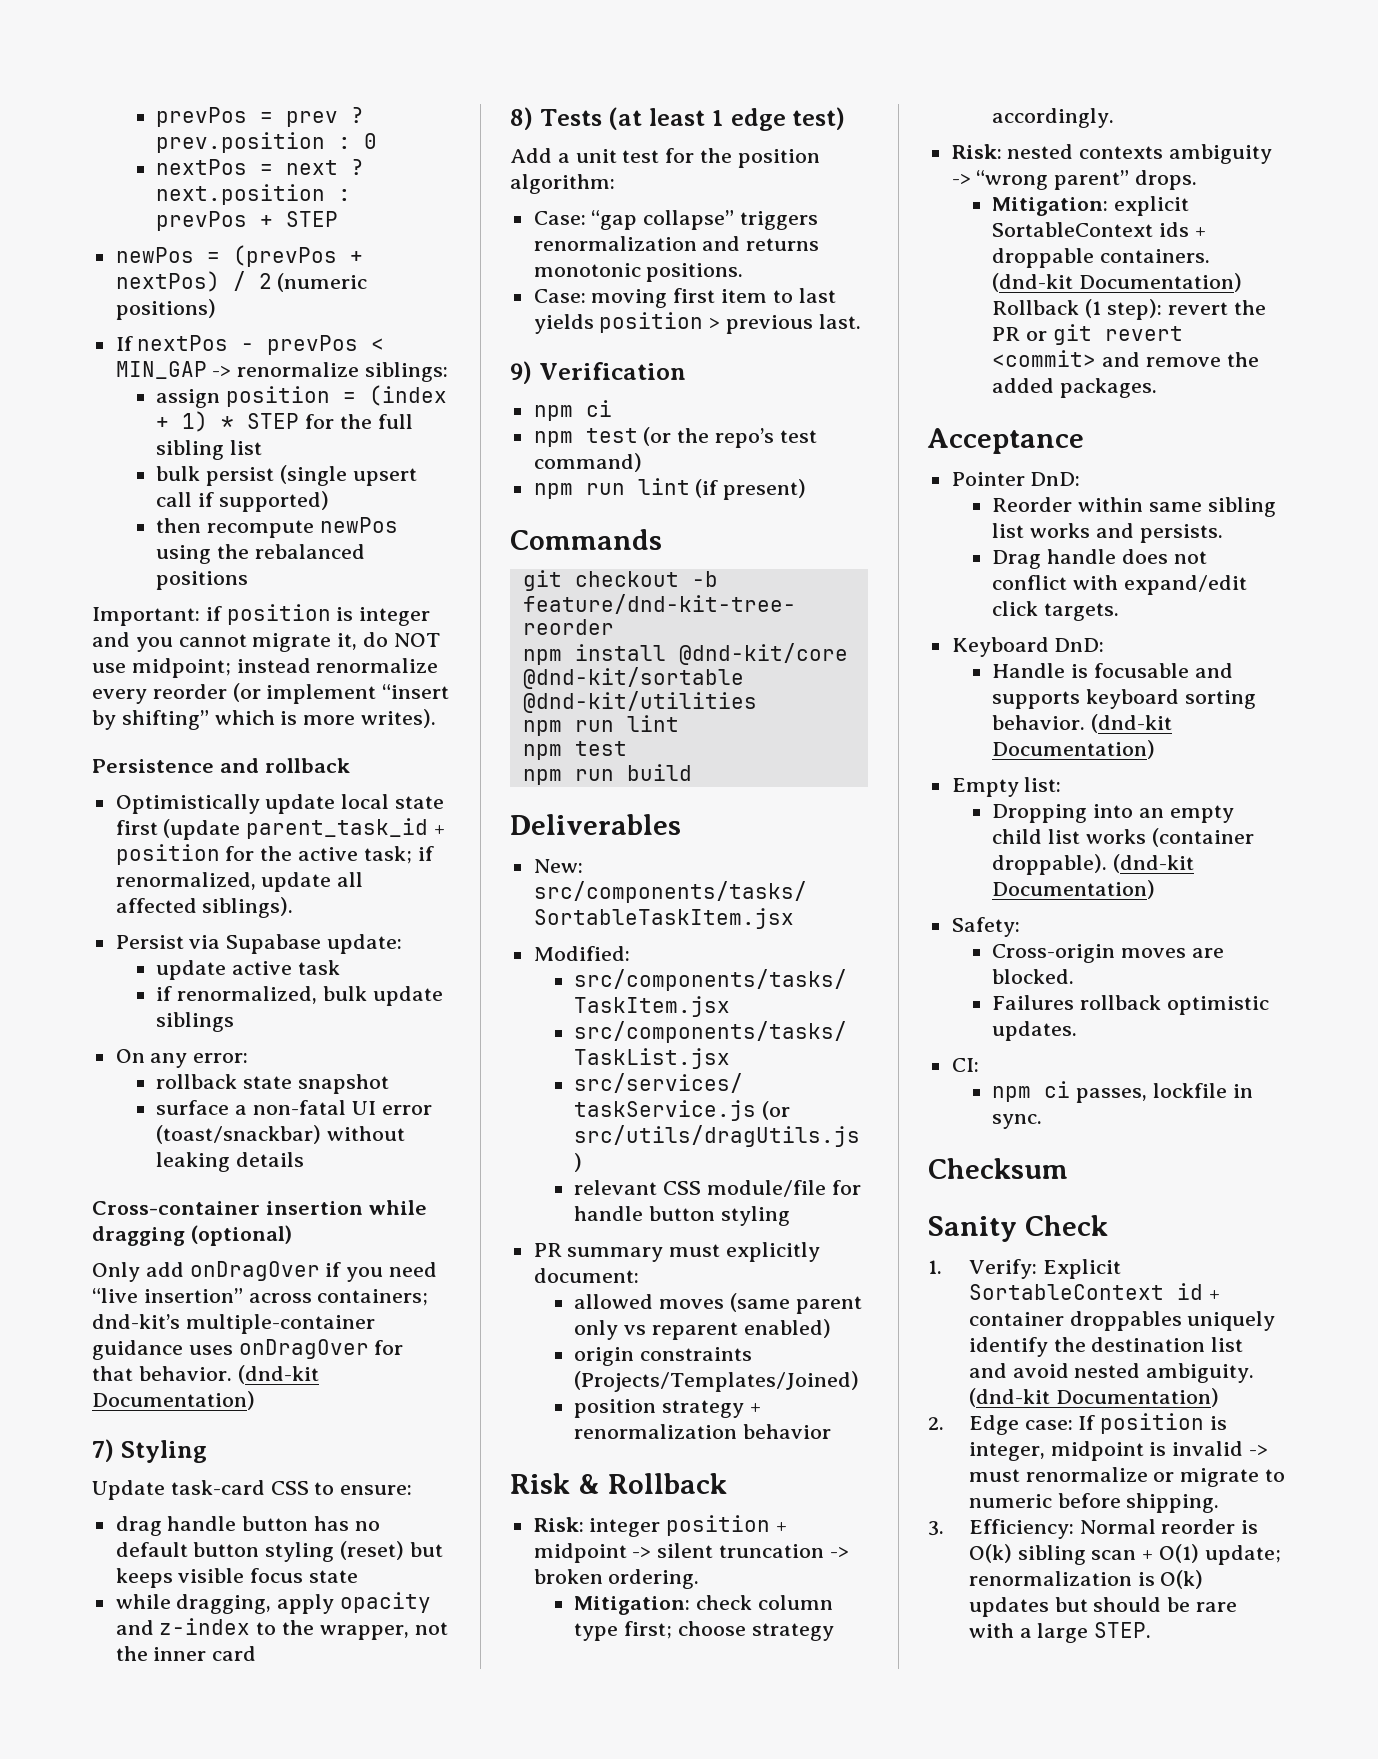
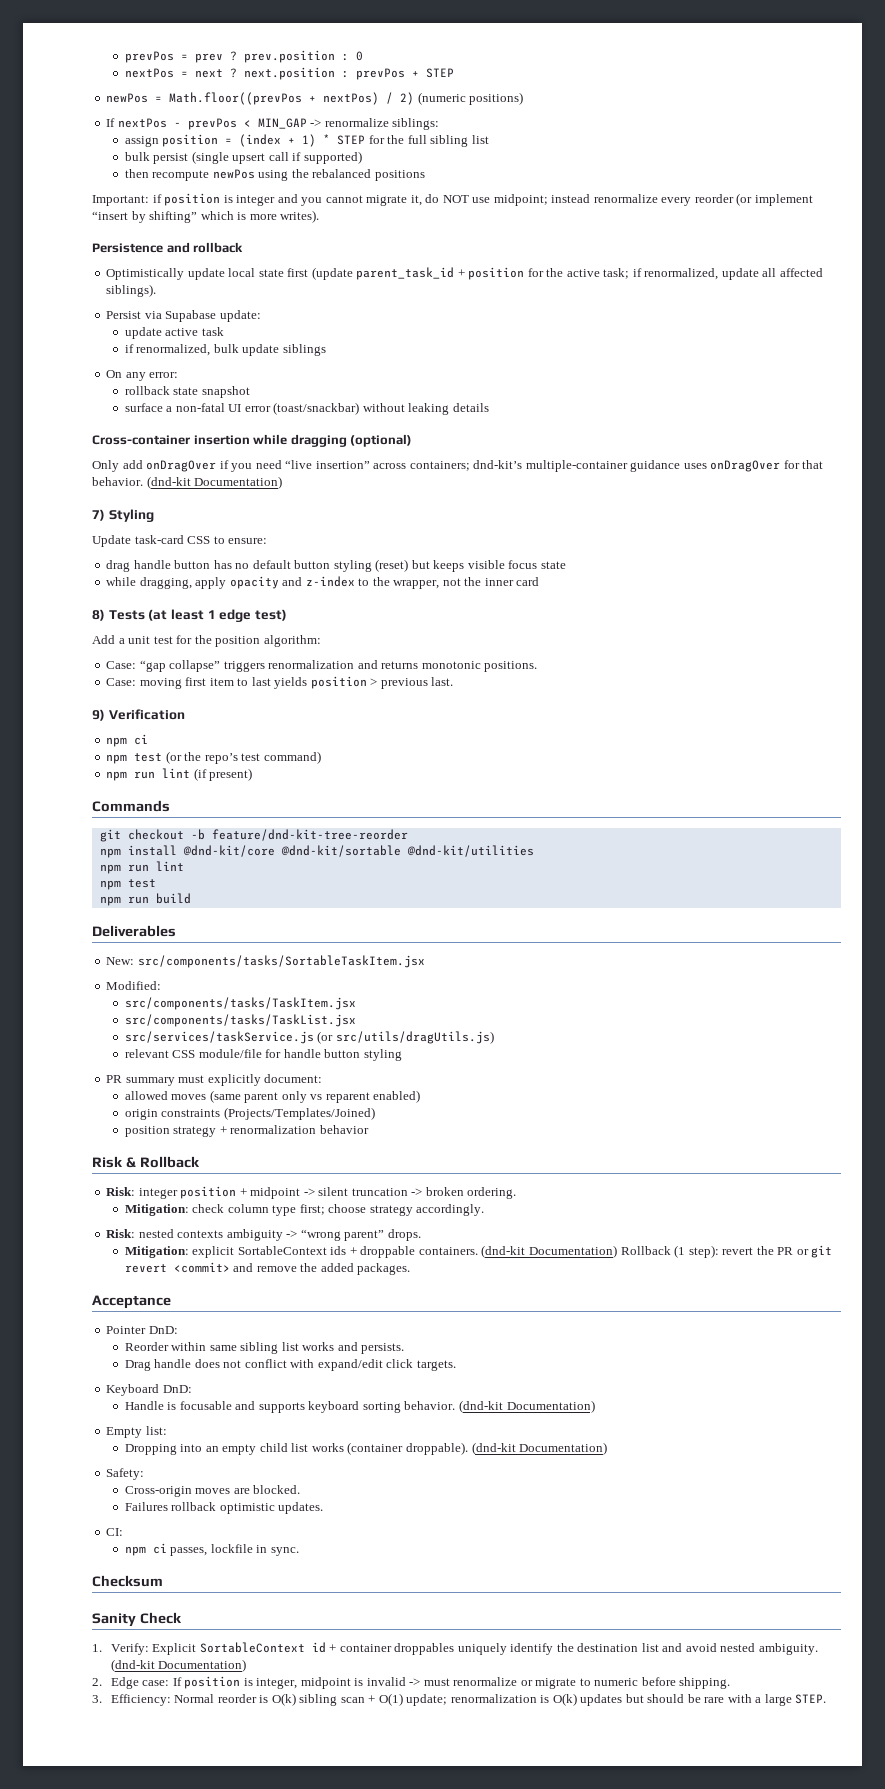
[232,245,337,267] (prevPos -> [169,92,303,105] Math.floor((prevPos
[258,273,272,289] 2 -> [400,92,415,105] 2)

